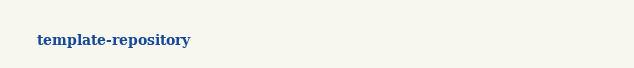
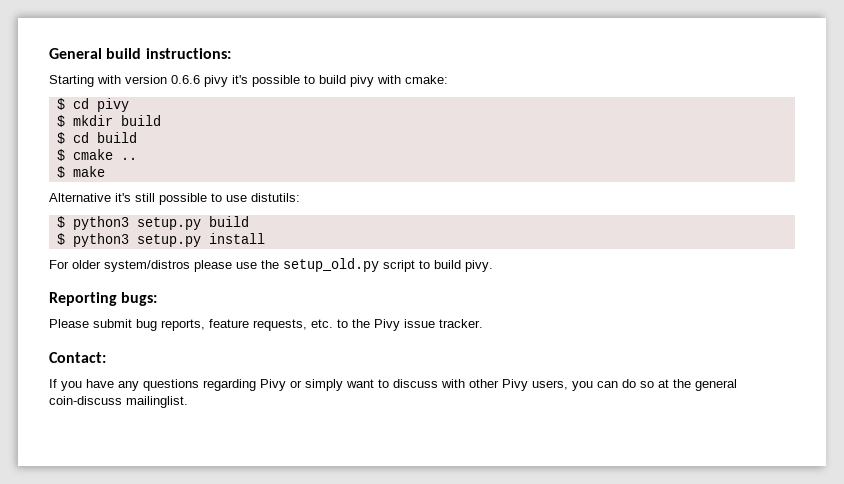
[37,34,191,48] template-repository -> [49,48,231,59] [49,75,448,87] [56,98,129,112] [56,115,161,127] [56,132,137,144] [56,149,137,161] [56,166,105,178] [49,193,300,205] [56,216,249,230] [56,233,265,247] [49,258,493,272] [49,292,158,306] [49,319,483,331] [49,352,106,363] [49,379,737,391] [49,396,188,408] General build instructions: // Starting with version 0.6.6 pivy it's possible to build pivy with cmake: // $ cd pivy // $ mkdir build // $ cd build // $ cmake .. // $ make // Alternative it's still possible to use distutils: // $ python3 setup.py build // $ python3 setup.py install // For older system/distros please use the setup_old.py script to build pivy. // Reporting bugs: // Please submit bug reports, feature requests, etc. to the Pivy issue tracker. // Contact: // If you have any questions regarding Pivy or simply want to discuss with other Pivy users, you can do so at the general coin-discuss mailinglist.

